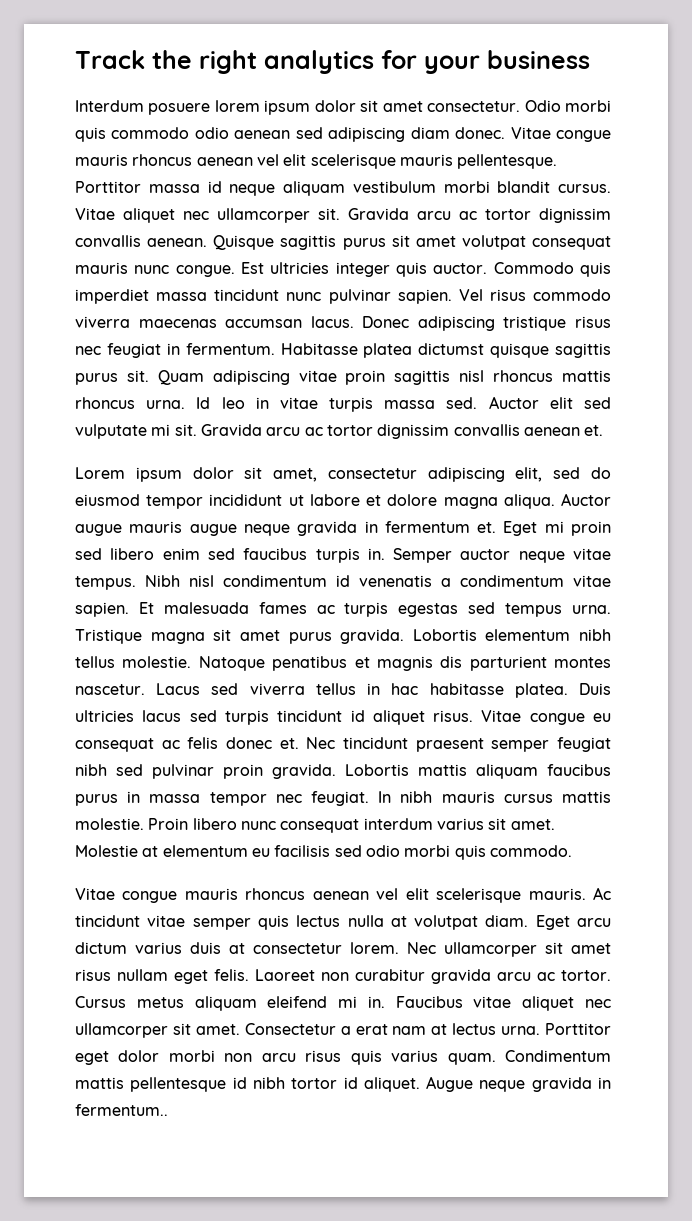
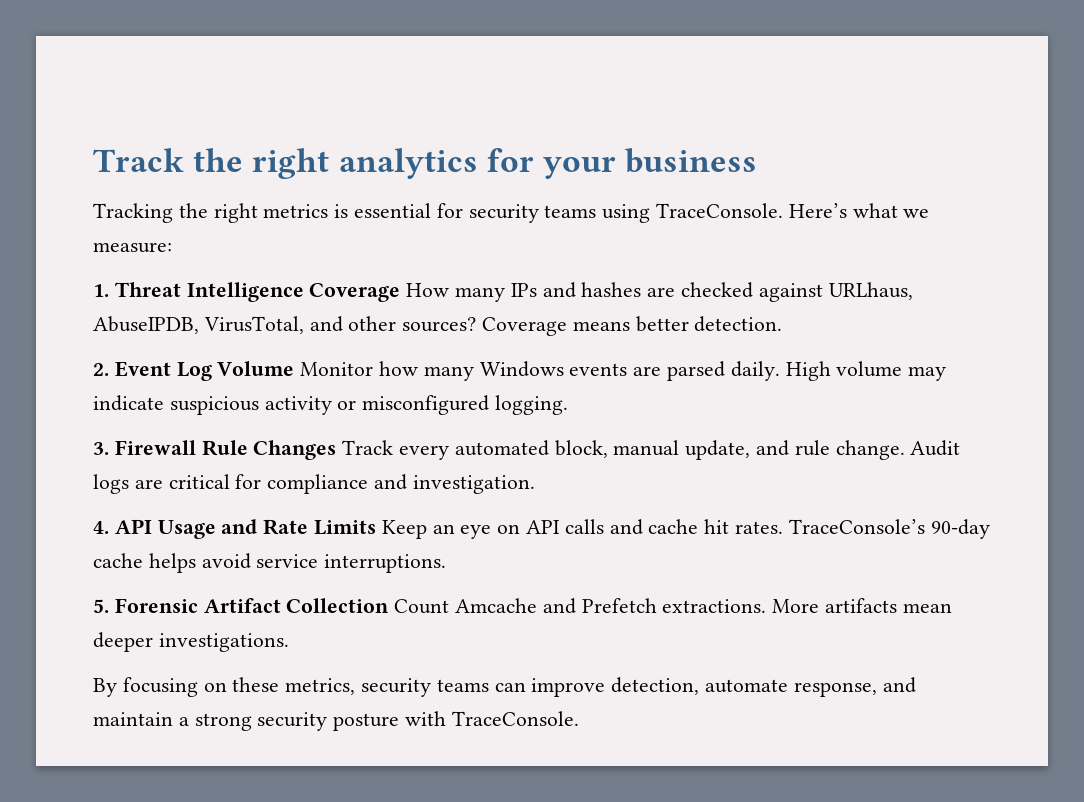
[75,100,612,115] [75,127,612,142] [75,154,558,169] [75,181,611,196] [75,208,611,223] [75,235,611,250] [75,262,611,277] [75,289,611,304] [75,316,611,331] [75,343,611,358] [75,370,612,385] [75,396,611,412] [75,424,604,439] [75,467,611,482] [75,493,611,509] [75,521,612,536] [75,548,611,563] [75,575,611,590] [75,602,612,617] [75,629,611,644] [75,656,611,671] [75,683,611,698] [75,710,612,725] [75,737,611,752] [75,764,611,779] [75,791,611,806] [75,818,555,833] [75,845,572,860] [75,887,612,903] [75,915,612,930] [75,942,611,957] [75,969,611,984] [75,996,611,1011] [75,1023,611,1038] [75,1050,612,1065] [75,1076,611,1092] [75,1104,168,1116] Interdum posuere lorem ipsum dolor sit amet consectetur. Odio morbi quis commodo odio aenean sed adipiscing diam donec. Vitae congue mauris rhoncus aenean vel elit scelerisque mauris pellentesque. Porttitor massa id neque aliquam vestibulum morbi blandit cursus. Vitae aliquet nec ullamcorper sit. Gravida arcu ac tortor dignissim convallis aenean. Quisque sagittis purus sit amet volutpat consequat mauris nunc congue. Est ultricies integer quis auctor. Commodo quis imperdiet massa tincidunt nunc pulvinar sapien. Vel risus commodo viverra maecenas accumsan lacus. Donec adipiscing tristique risus nec feugiat in fermentum. Habitasse platea dictumst quisque sagittis purus sit. Quam adipiscing vitae proin sagittis nisl rhoncus mattis rhoncus urna. Id leo in vitae turpis massa sed. Auctor elit sed vulputate mi sit. Gravida arcu ac tortor dignissim convallis aenean et. // Lorem ipsum dolor sit amet, consectetur adipiscing elit, sed do eiusmod tempor incididunt ut labore et dolore magna aliqua. Auctor augue mauris augue neque gravida in fermentum et. Eget mi proin sed libero enim sed faucibus turpis in. Semper auctor neque vitae tempus. Nibh nisl condimentum id venenatis a condimentum vitae sapien. Et malesuada fames ac turpis egestas sed tempus urna. Tristique magna sit amet purus gravida. Lobortis elementum nibh tellus molestie. Natoque penatibus et magnis dis parturient montes nascetur. Lacus sed viverra tellus in hac habitasse platea. Duis ultricies lacus sed turpis tincidunt id aliquet risus. Vitae congue eu consequat ac felis donec et. Nec tincidunt praesent semper feugiat nibh sed pulvinar proin gravida. Lobortis mattis aliquam faucibus purus in massa tempor nec feugiat. In nibh mauris cursus mattis molestie. Proin libero nunc consequat interdum varius sit amet. Molestie at elementum eu facilisis sed odio morbi quis commodo. // Vitae congue mauris rhoncus aenean vel elit scelerisque mauris. Ac tincidunt vitae semper quis lectus nulla at volutpat diam. Eget arcu dictum varius duis at consectetur lorem. Nec ullamcorper sit amet risus nullam eget felis. Laoreet non curabitur gravida arcu ac tortor. Cursus metus aliquam eleifend mi in. Faucibus vitae aliquet nec ullamcorper sit amet. Consectetur a erat nam at lectus urna. Porttitor eget dolor morbi non arcu risus quis varius quam. Condimentum mattis pellentesque id nibh tortor id aliquet. Augue neque gravida in fermentum.. -> [93,203,930,223] [93,242,172,253] [93,282,913,302] [93,316,783,336] [93,361,947,381] [93,395,569,415] [93,440,961,460] [93,474,535,494] [93,519,990,539] [93,553,447,573] [93,598,952,614] [93,632,289,652] [93,677,916,697] [93,711,579,731] Tracking the right metrics is essential for security teams using TraceConsole. Here’s what we measure: // 1. Threat Intelligence Coverage How many IPs and hashes are checked against URLhaus, AbuseIPDB, VirusTotal, and other sources? Coverage means better detection. // 2. Event Log Volume Monitor how many Windows events are parsed daily. High volume may indicate suspicious activity or misconfigured logging. // 3. Firewall Rule Changes Track every automated block, manual update, and rule change. Audit logs are critical for compliance and investigation. // 4. API Usage and Rate Limits Keep an eye on API calls and cache hit rates. TraceConsole’s 90-day cache helps avoid service interruptions. // 5. Forensic Artifact Collection Count Amcache and Prefetch extractions. More artifacts mean deeper investigations. // By focusing on these metrics, security teams can improve detection, automate response, and maintain a strong security posture with TraceConsole.

